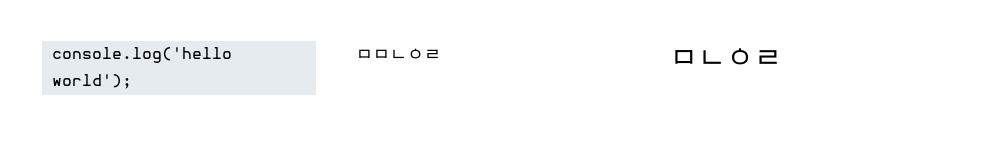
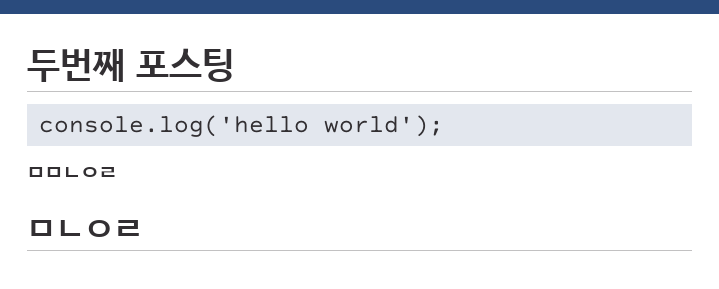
(52, 55) none -> [27,48,235,82] 두번째 포스팅 //

